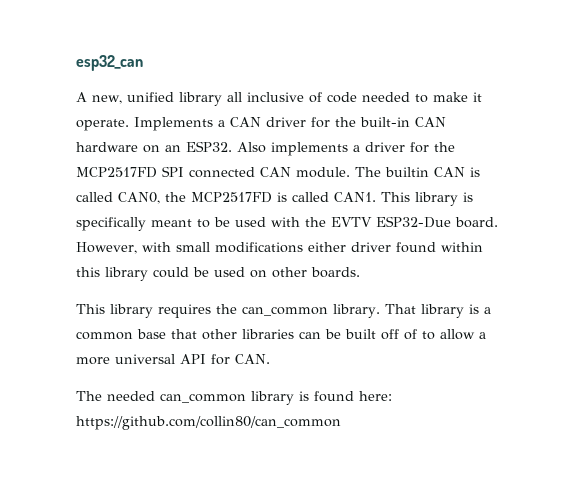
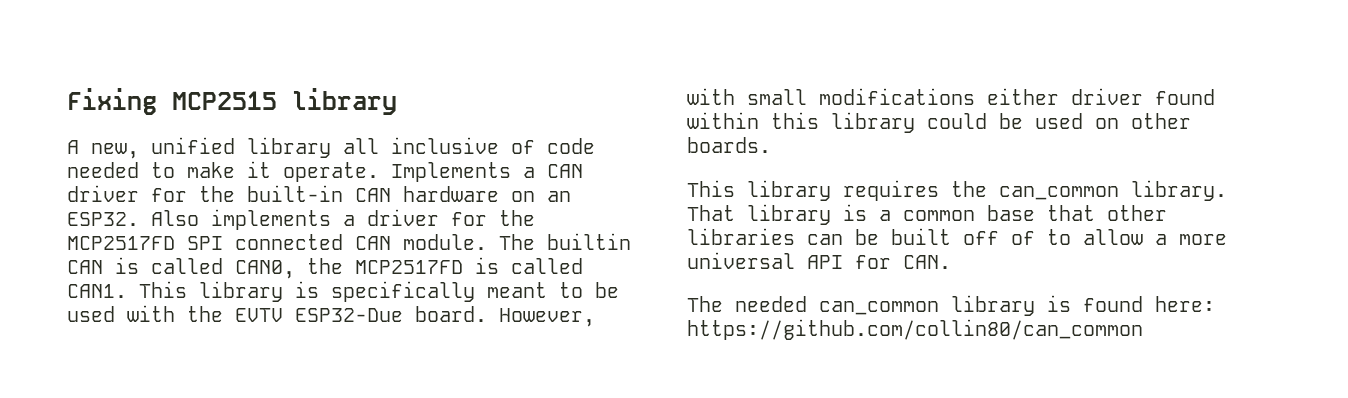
[76,55,143,71] esp32_can -> [67,88,397,115] Fixing MCP2515 library

